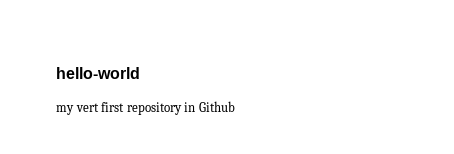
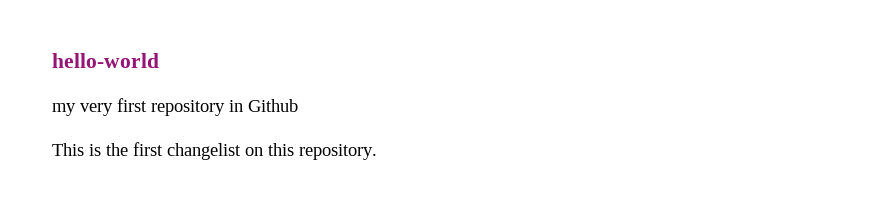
[75,103,99,112] vert -> [80,103,113,116] very
(235, 106) none -> [52,142,377,160] // This is the first changelist on this repository.

